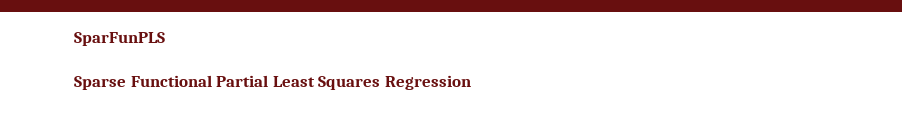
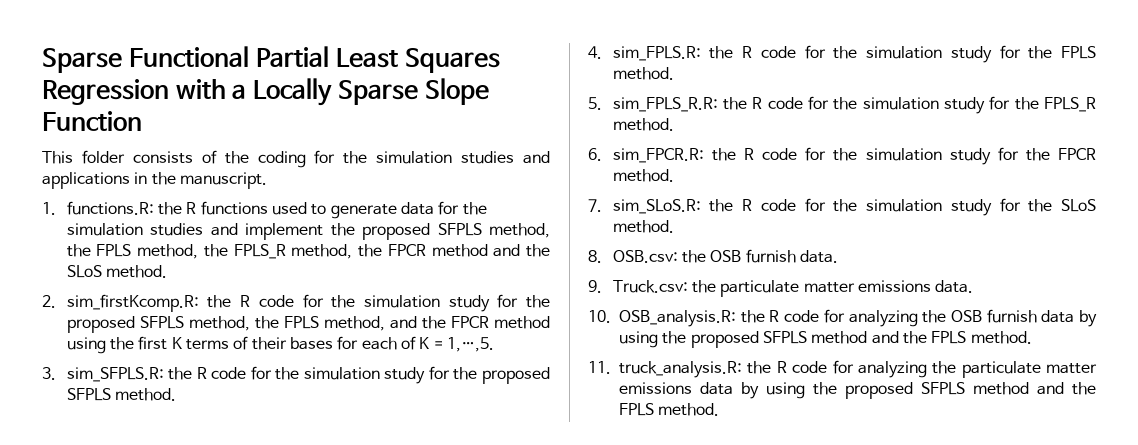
[74,32,165,46] SparFunPLS // -> (42, 60) none
(471, 82) none -> [175,78,489,106] [42,111,142,131] [42,150,550,168] [42,172,267,189] [42,201,487,219] [66,223,550,240] [66,244,550,259] [66,265,168,278] [42,294,550,312] [66,316,550,333] [66,336,494,354] [42,366,550,384] [66,388,177,401] [588,45,1096,63] [612,67,674,80] [588,96,1096,114] [612,118,674,131] [588,147,1096,165] [612,169,674,182] [588,198,1096,216] [612,220,674,233] [588,249,839,263] [588,280,974,297] [588,309,1097,327] [619,331,1032,348] [588,360,1097,378] [619,382,1096,399] [619,403,720,416] with a Locally Sparse Slope Function // This folder consists of the coding for the simulation studies and applications in the manuscript. // 1. functions.R: the R functions used to generate data for the simulation studies and implement the proposed SFPLS method, the FPLS method, the FPLS_R method, the FPCR method and the SLoS method. // 2. sim_firstKcomp.R: the R code for the simulation study for the proposed SFPLS method, the FPLS method, and the FPCR method using the first K terms of their bases for each of K = 1,…,5. // 3. sim_SFPLS.R: the R code for the simulation study for the proposed SFPLS method. // 4. sim_FPLS.R: the R code for the simulation study for the FPLS method. // 5. sim_FPLS_R.R: the R code for the simulation study for the FPLS_R method. // 6. sim_FPCR.R: the R code for the simulation study for the FPCR method. // 7. sim_SLoS.R: the R code for the simulation study for the SLoS method. // 8. OSB.csv: the OSB furnish data. // 9. Truck.csv: the particulate matter emissions data. // 10. OSB_analysis.R: the R code for analyzing the OSB furnish data by using the proposed SFPLS method and the FPLS method. // 11. truck_analysis.R: the R code for analyzing the particulate matter emissions data by using the proposed SFPLS method and the FPLS method.

